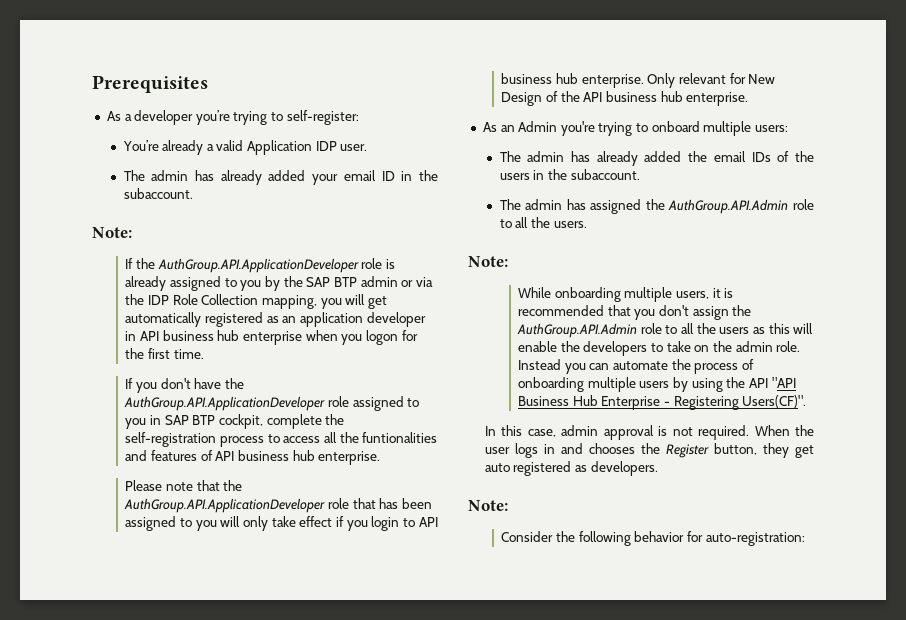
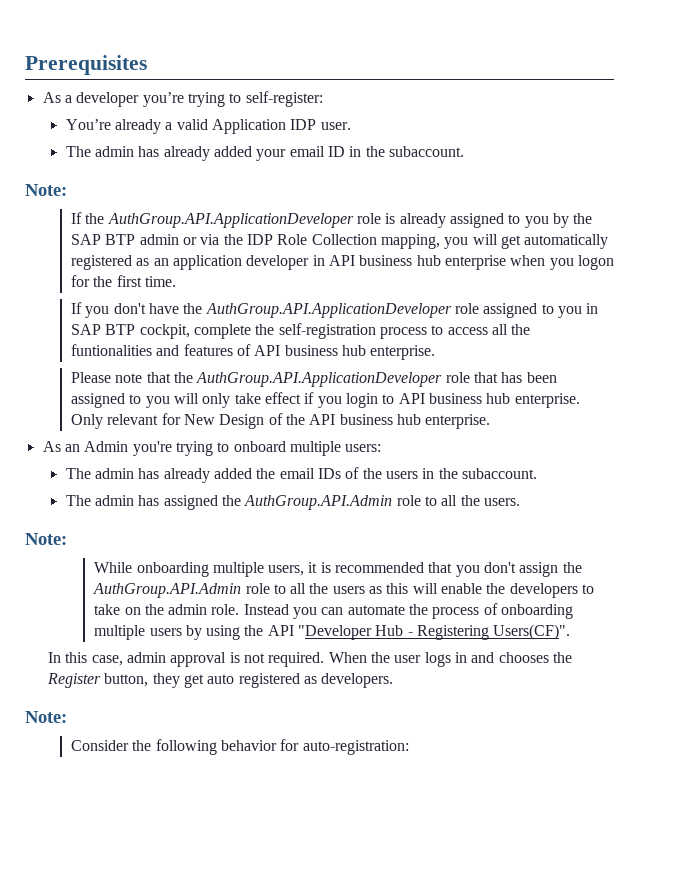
[771,377,796,388] [518,395,661,410] "API Business Hub Enterprise -> [298,625,404,640] "Developer Hub

